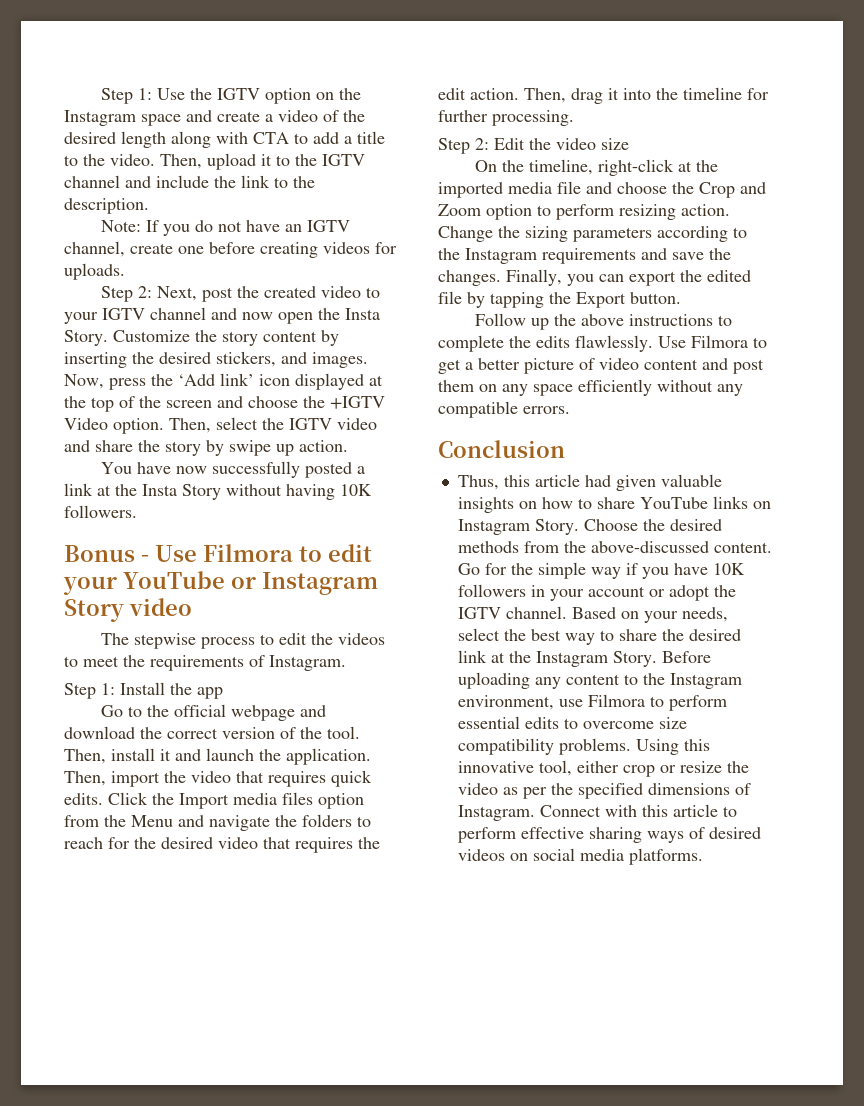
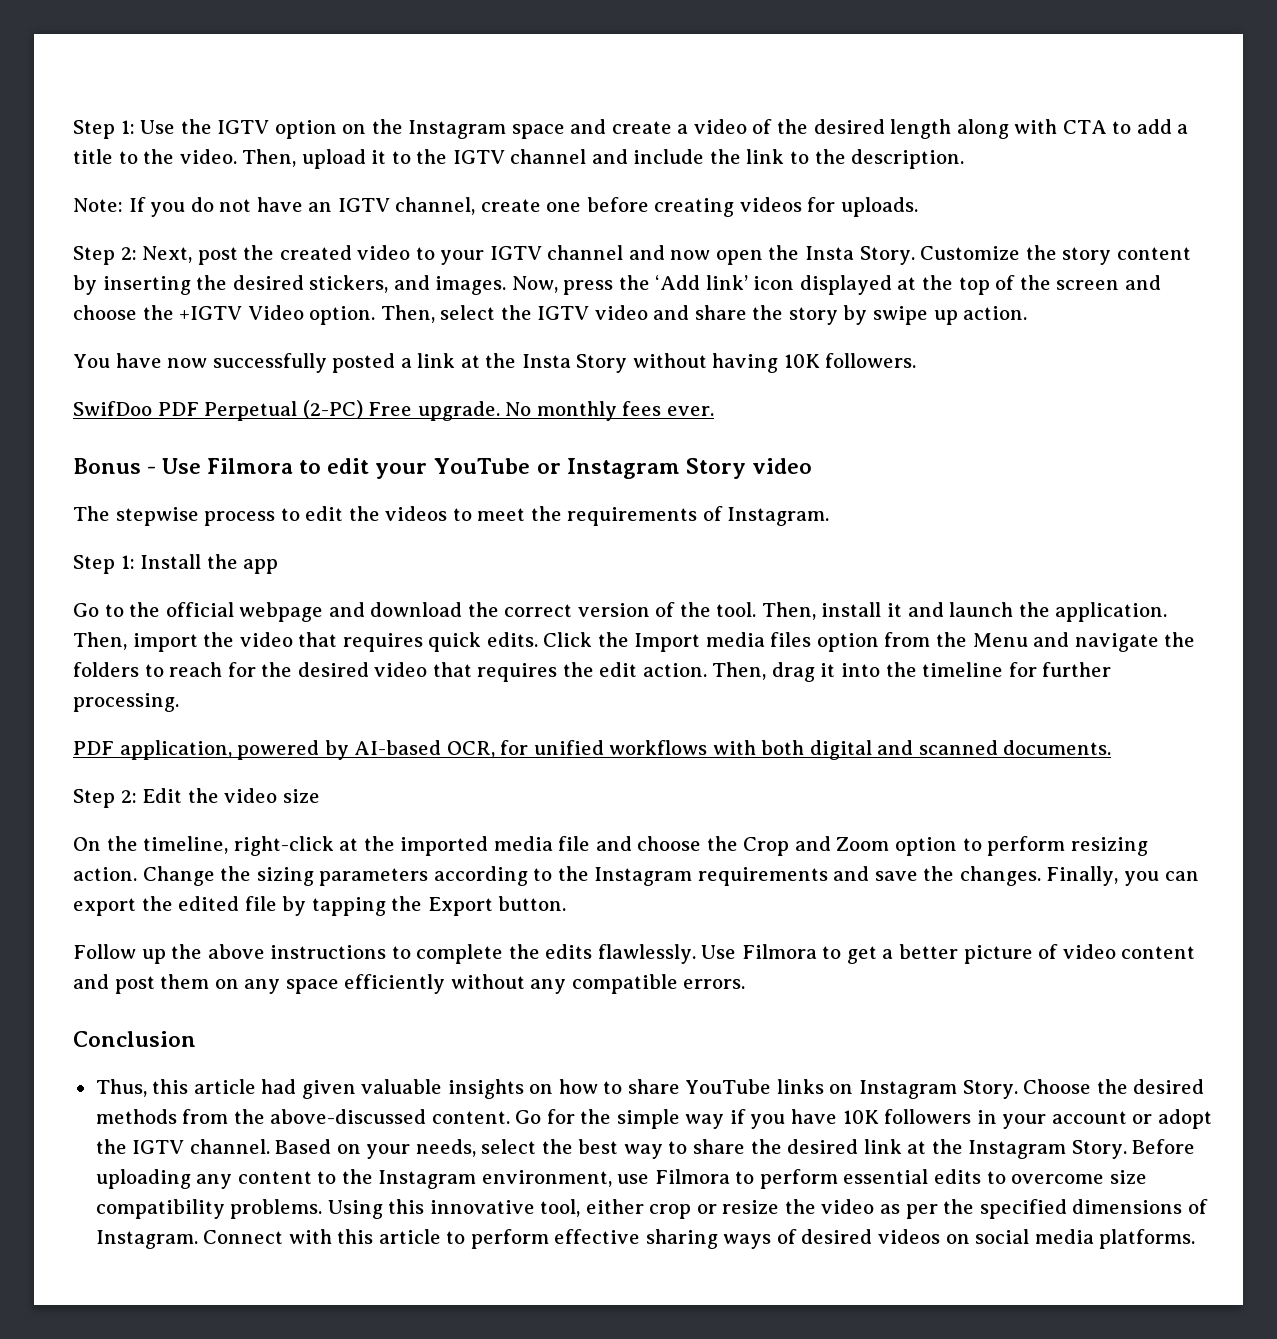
(137, 511) none -> [73,400,714,421] // SwifDoo PDF Perpetual (2-PC) Free upgrade. No monthly fees ever.
(574, 118) none -> [73,740,1112,760] // PDF application, powered by AI-based OCR, for unified workflows with both digital and scanned documents.

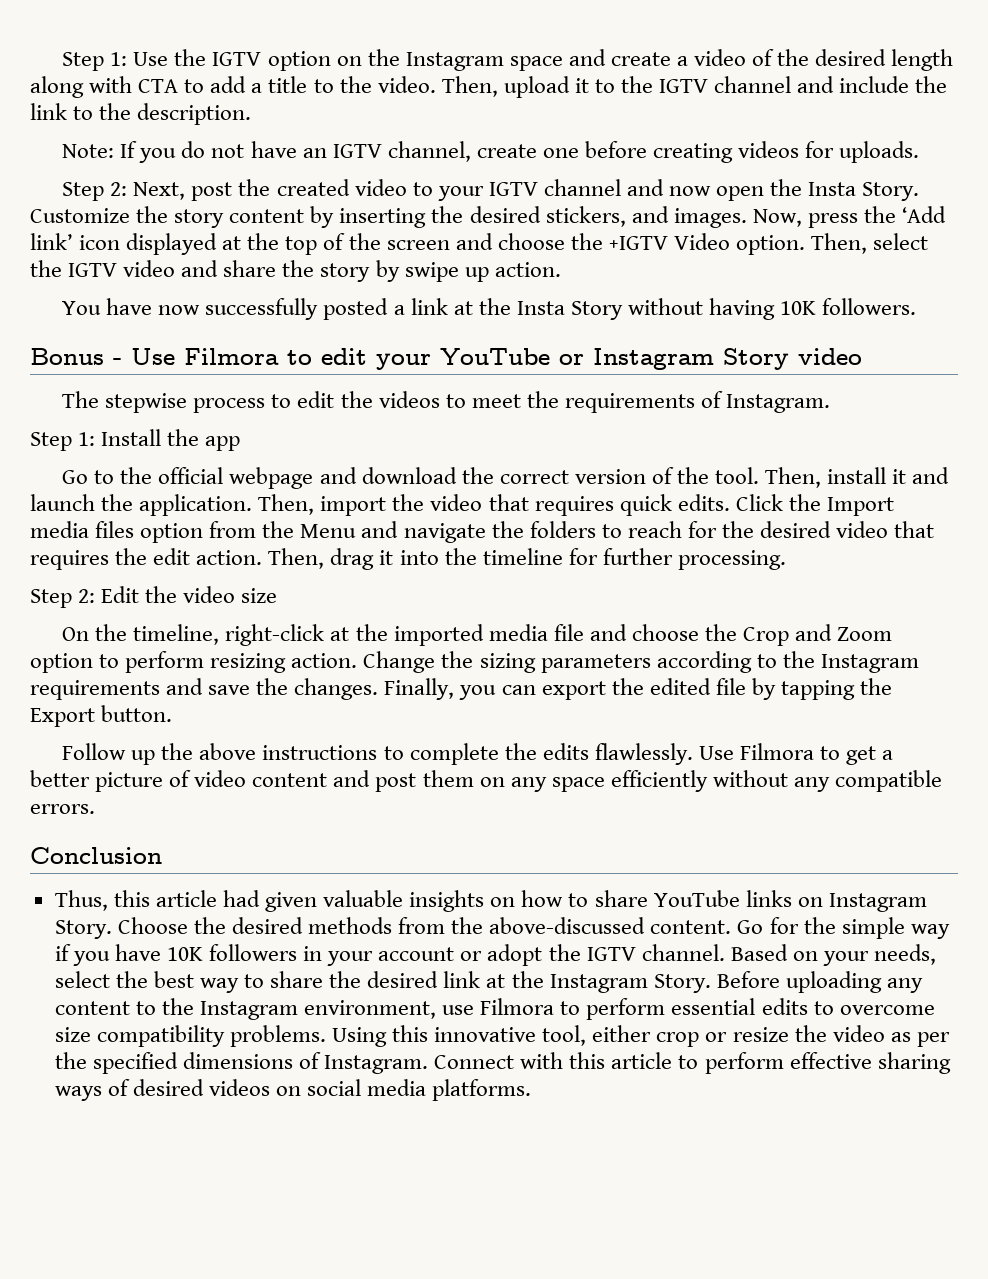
[73,400,714,421] // SwifDoo PDF Perpetual (2-PC) Free upgrade. No monthly fees ever. -> (917, 306) none
[73,740,1112,760] // PDF application, powered by AI-based OCR, for unified workflows with both digital and scanned documents. -> (786, 560) none

